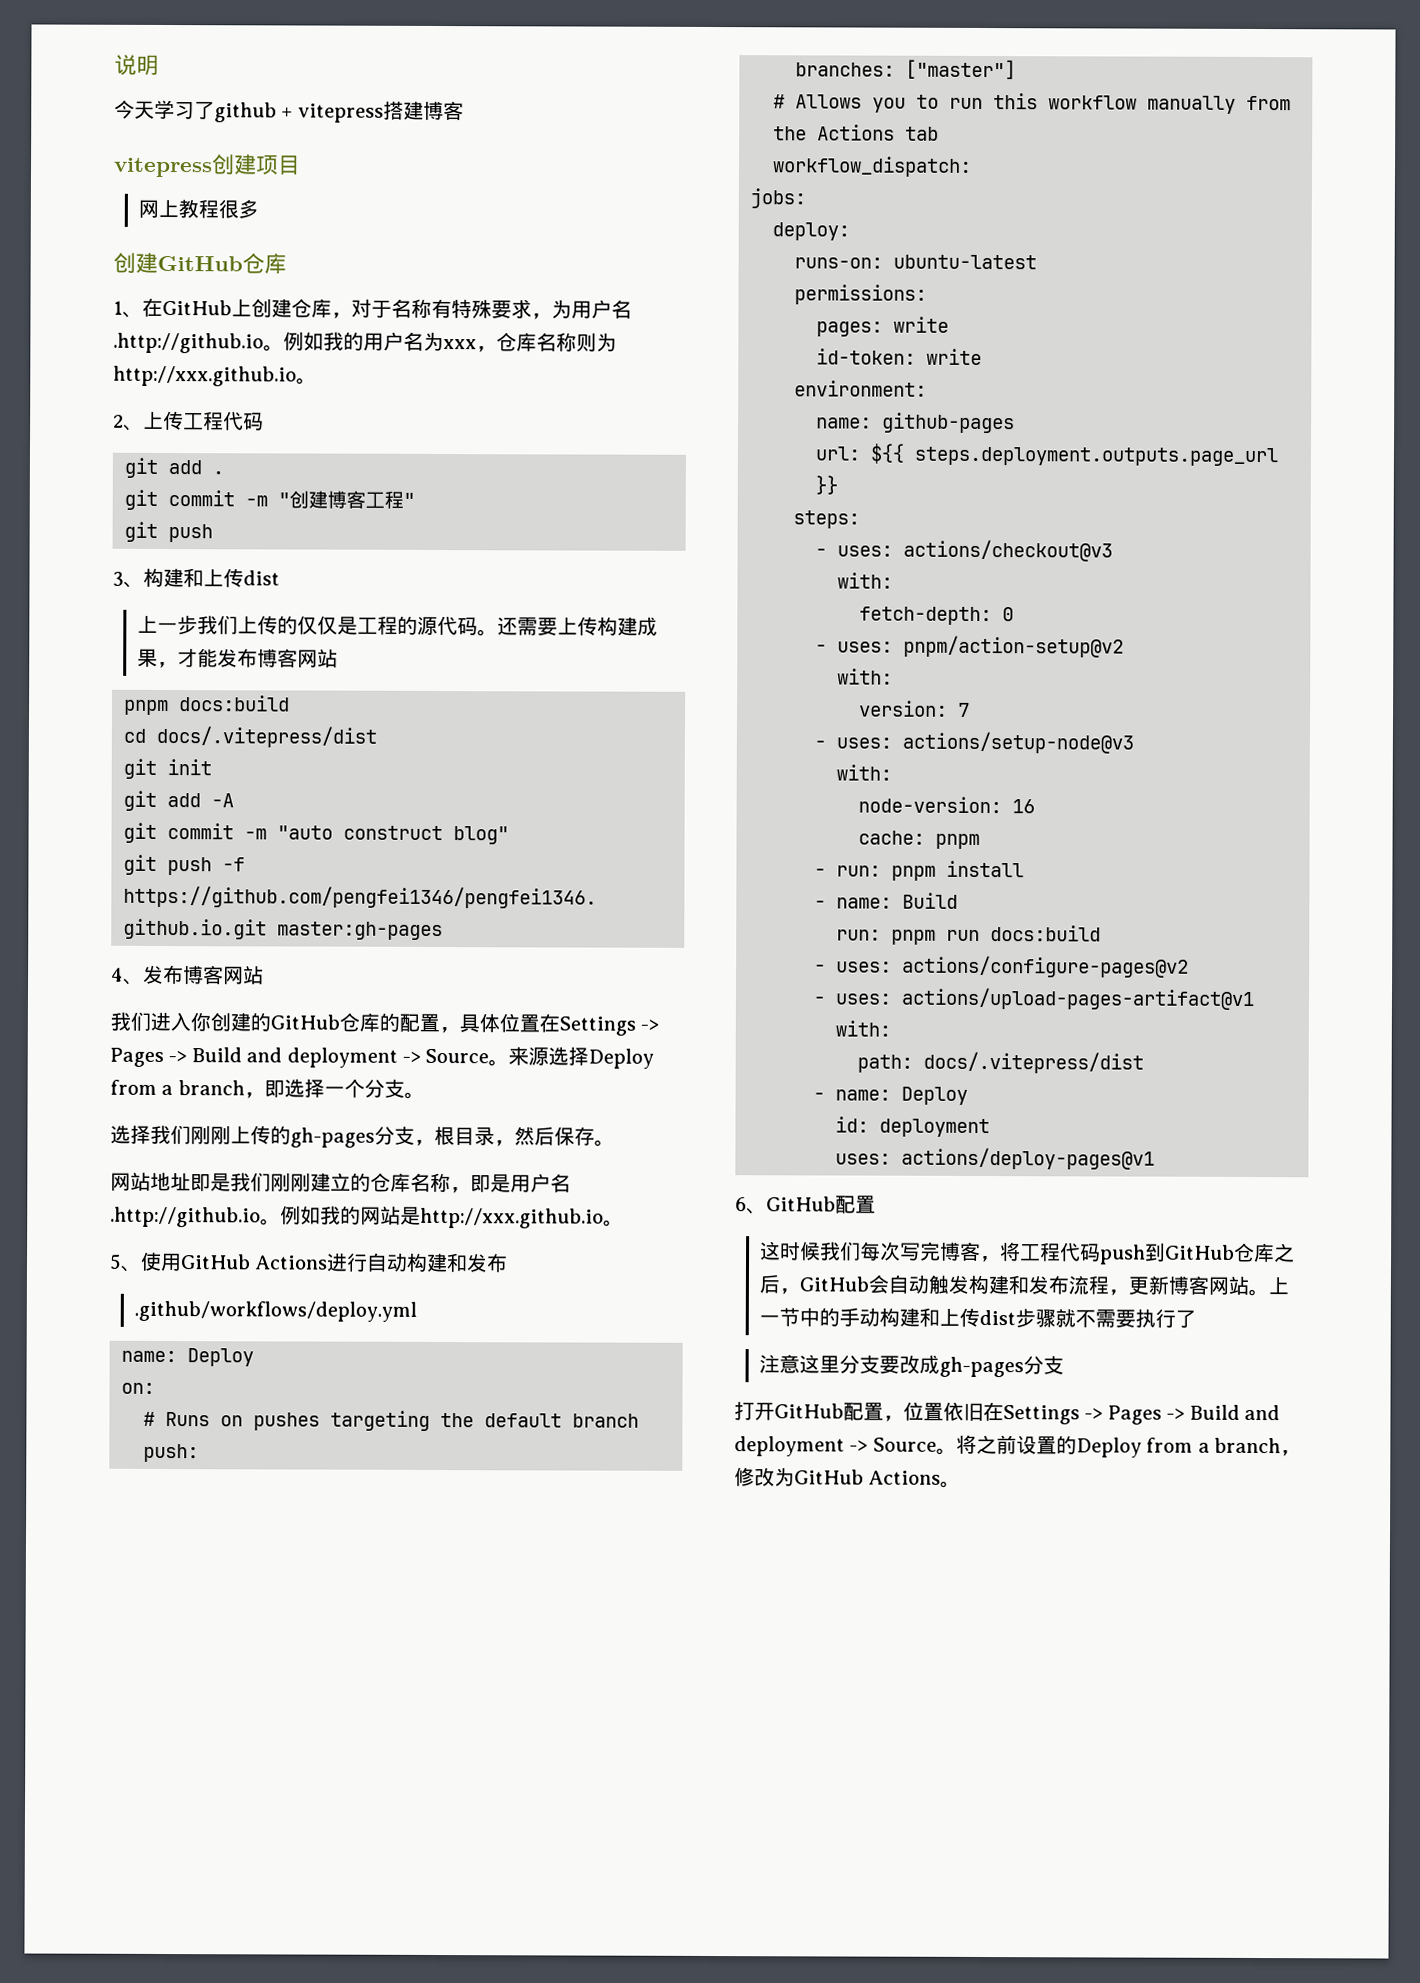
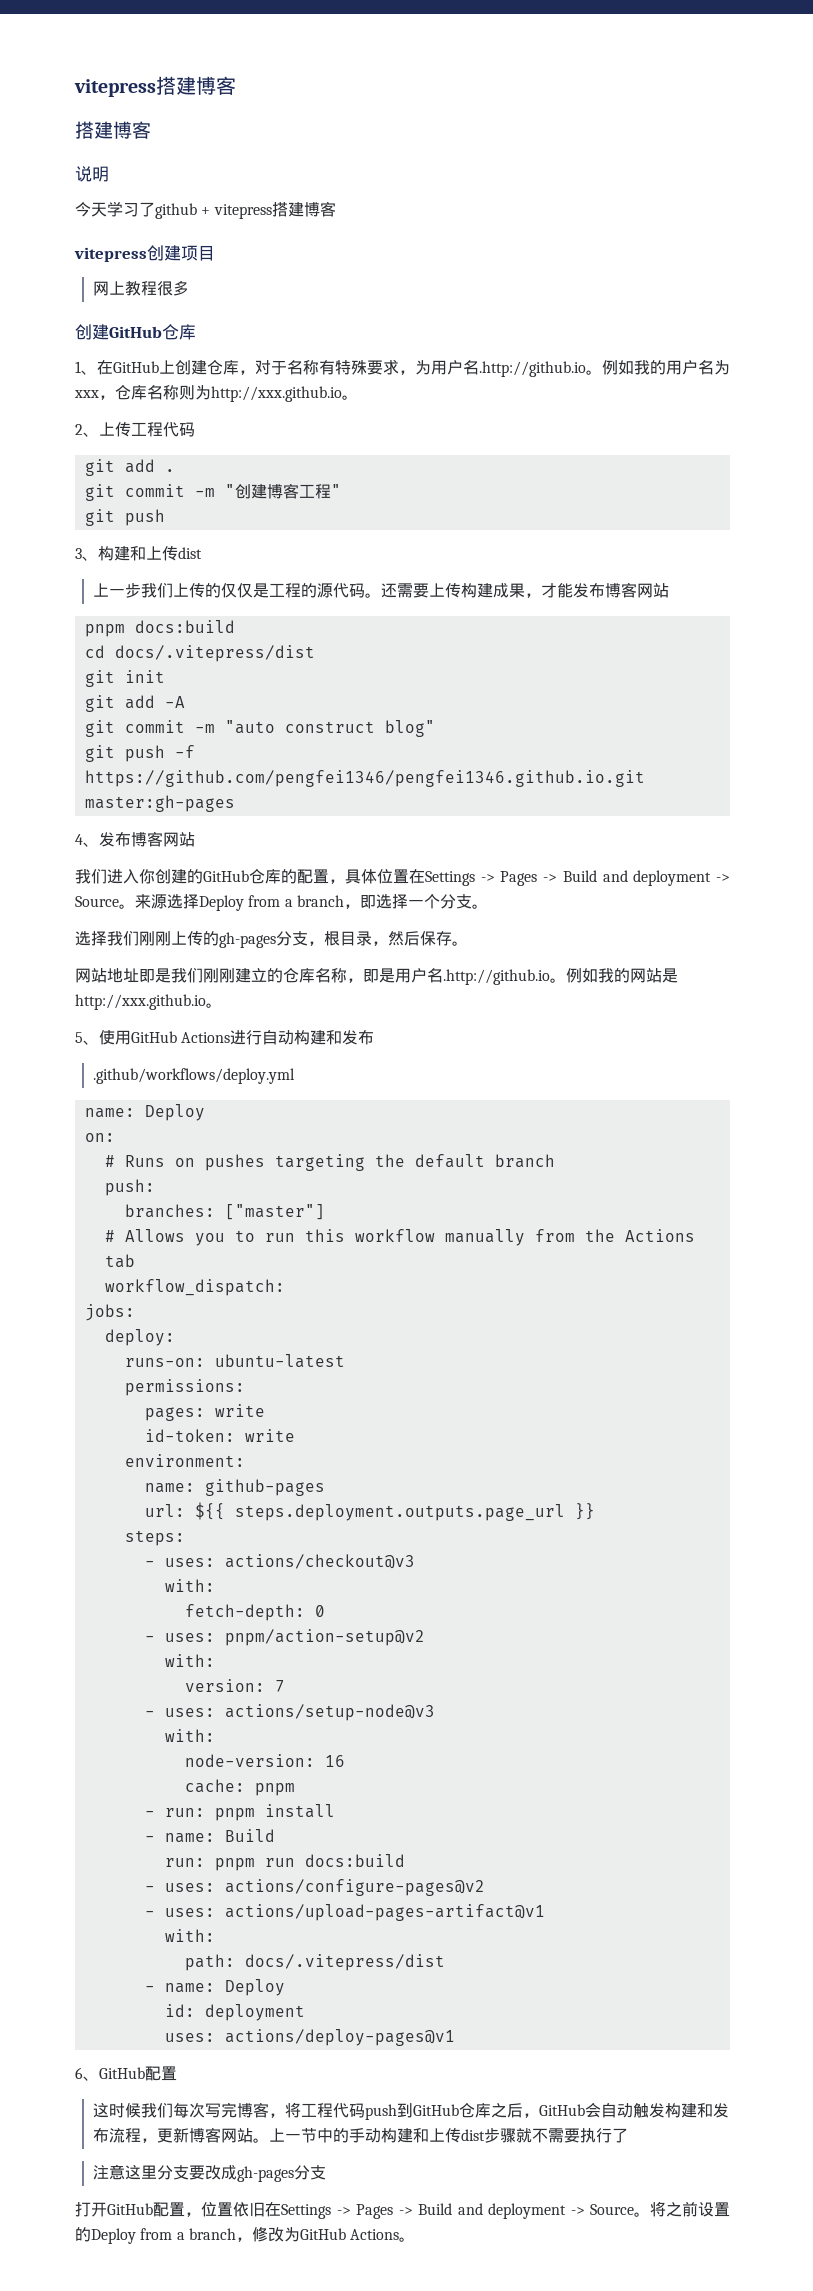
(114, 65) none -> [74,76,236,97] [75,121,151,139] vitepress搭建博客 // 搭建博客 //

